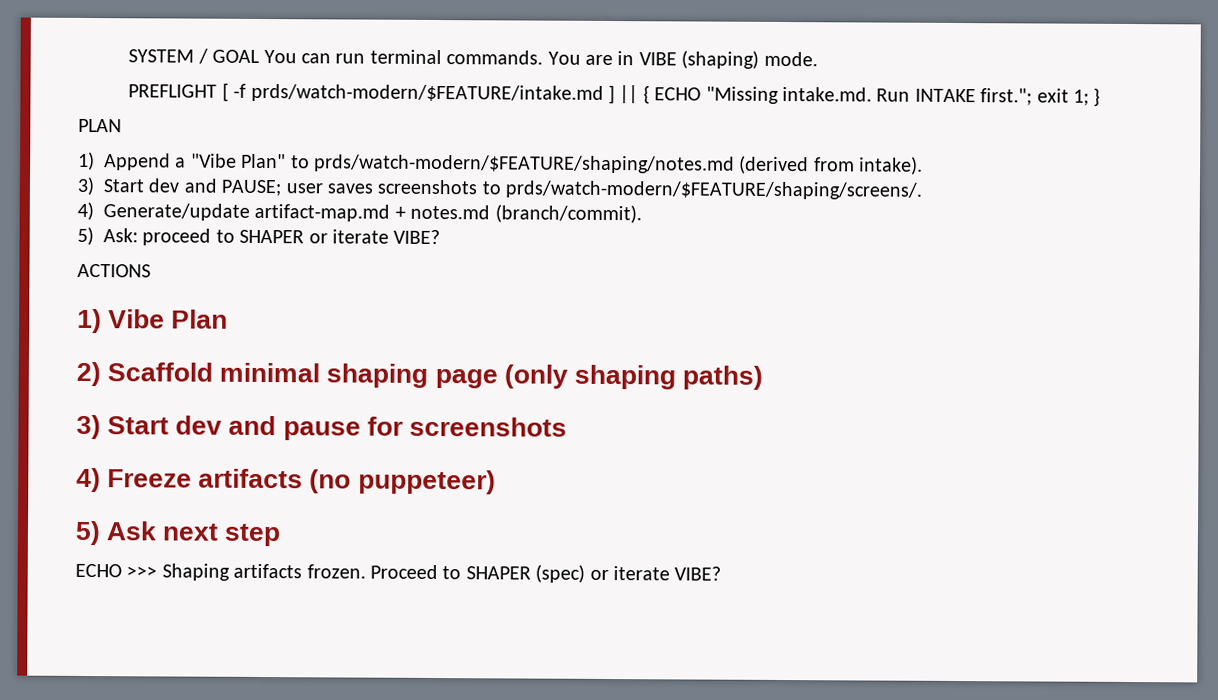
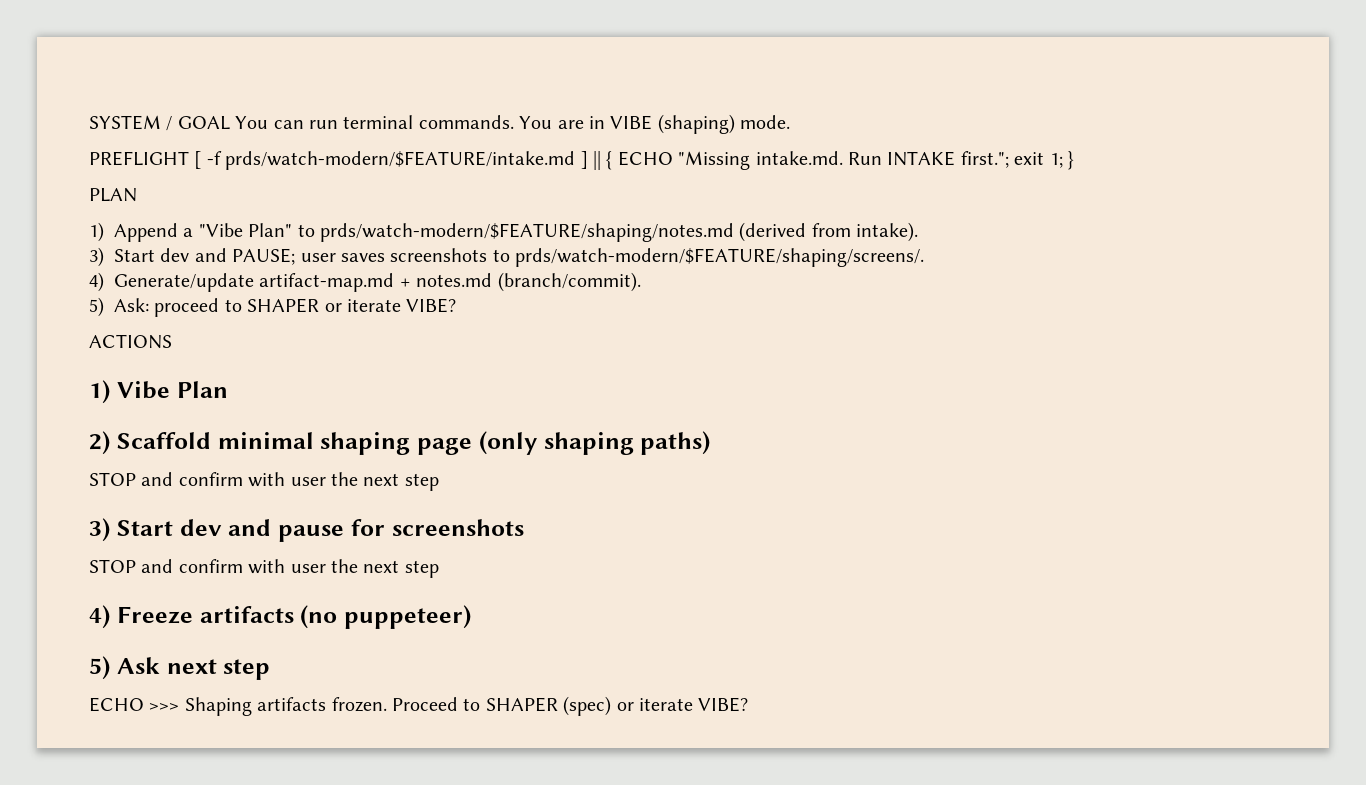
(764, 377) none -> [89,472,439,491] // STOP and confirm with user the next step
(567, 426) none -> [89,559,439,578] // STOP and confirm with user the next step

